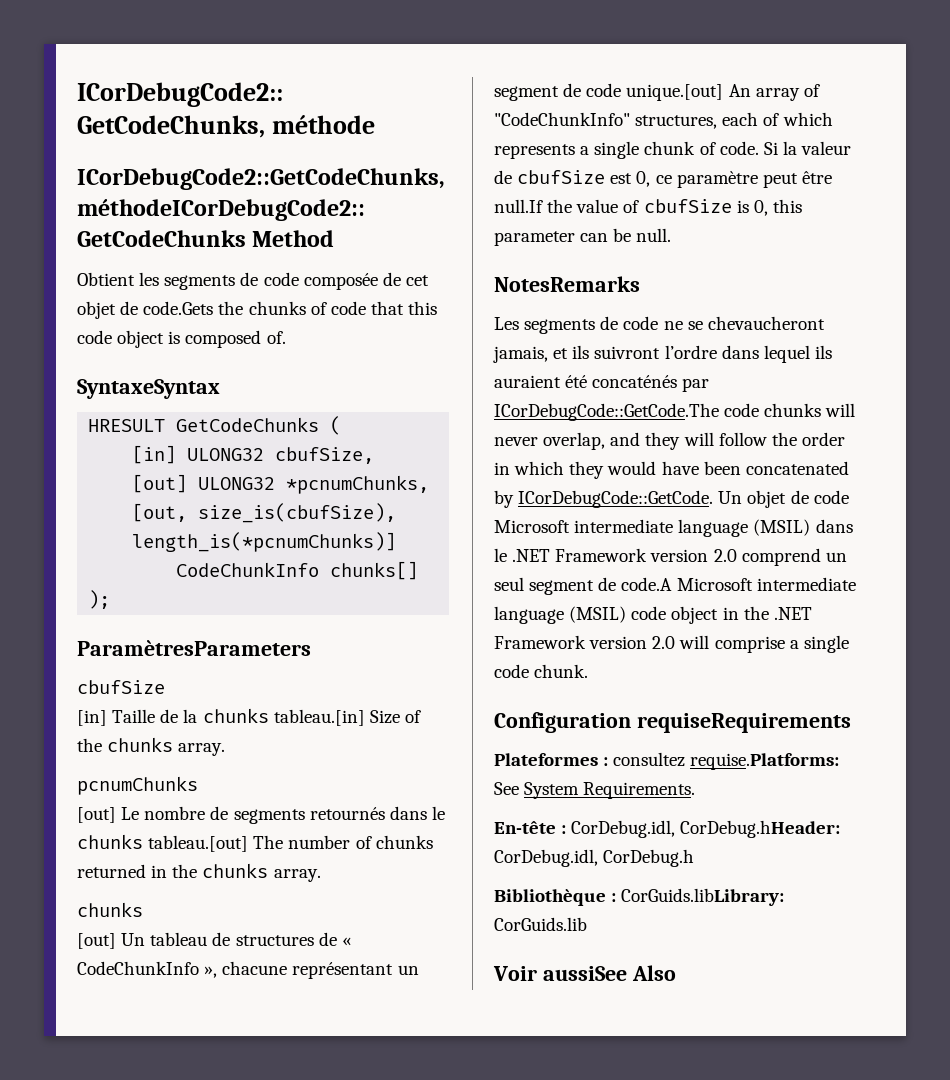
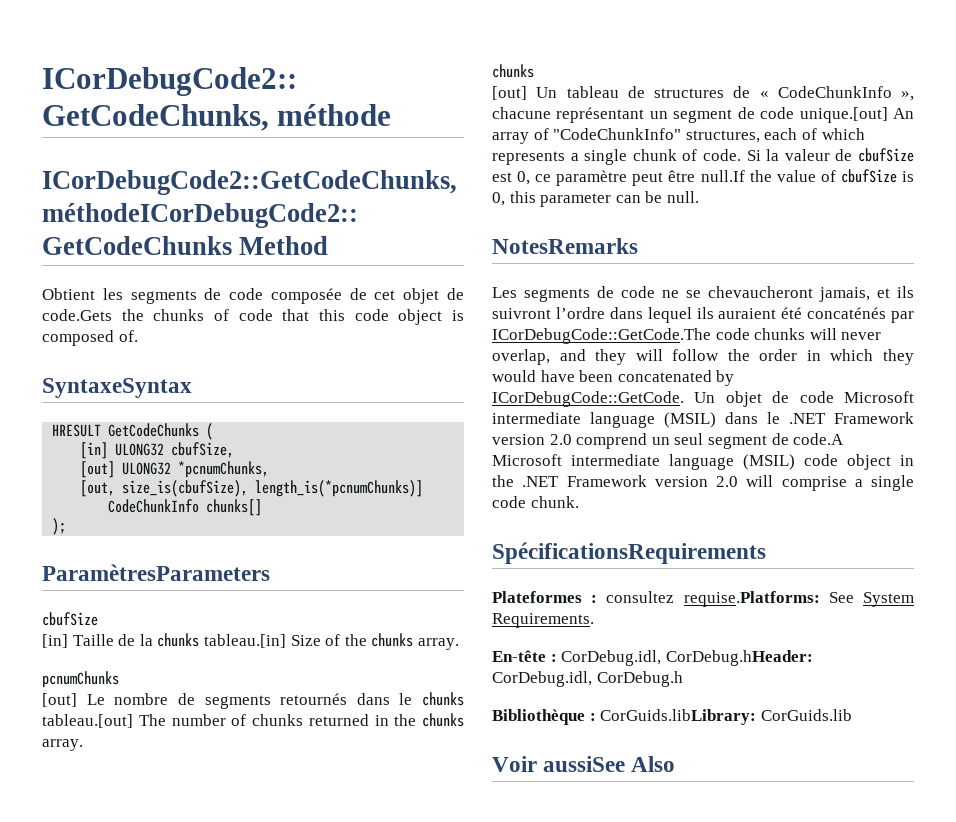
[494,712,851,733] Configuration requiseRequirements -> [492,542,766,564] SpécificationsRequirements

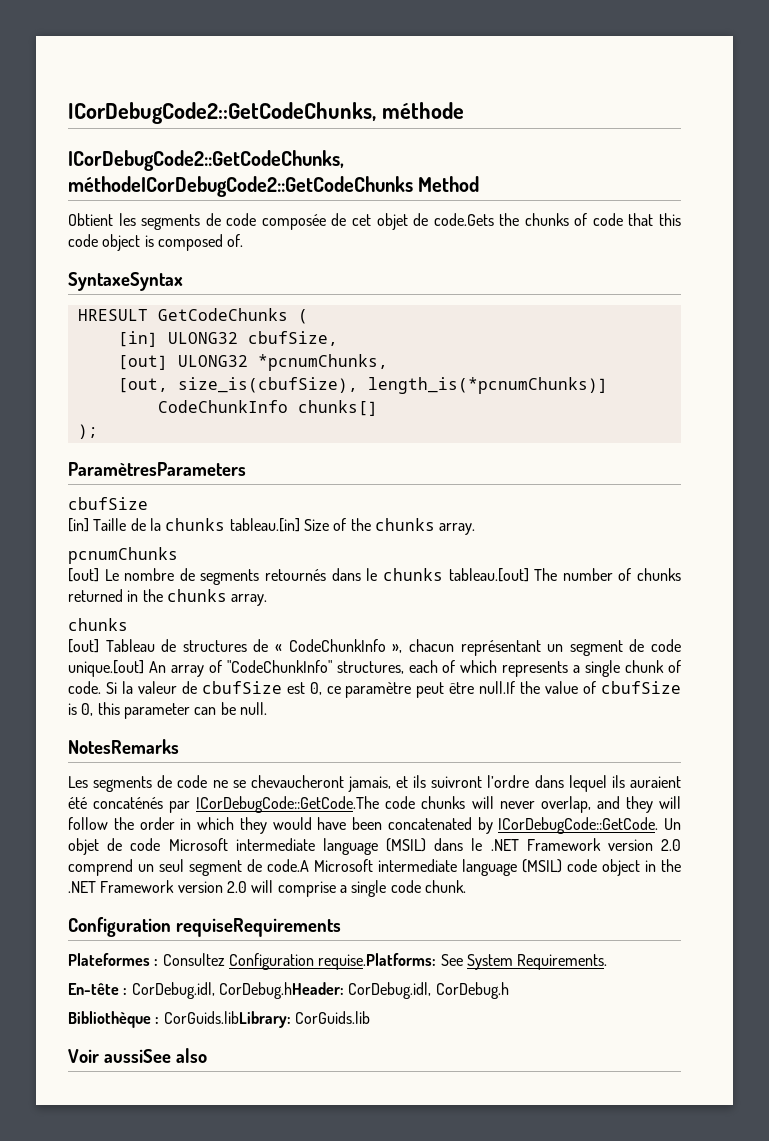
[536,86,619,98] Un tableau -> [105,639,155,652] Tableau
[492,107,551,119] chacune -> [408,639,454,652] chacun
[492,542,766,564] SpécificationsRequirements -> [68,917,341,937] Configuration requiseRequirements
[606,591,675,603] consultez -> [162,953,314,970] Consultez Configuration
[631,756,676,772] Also -> [175,1048,207,1063] also

